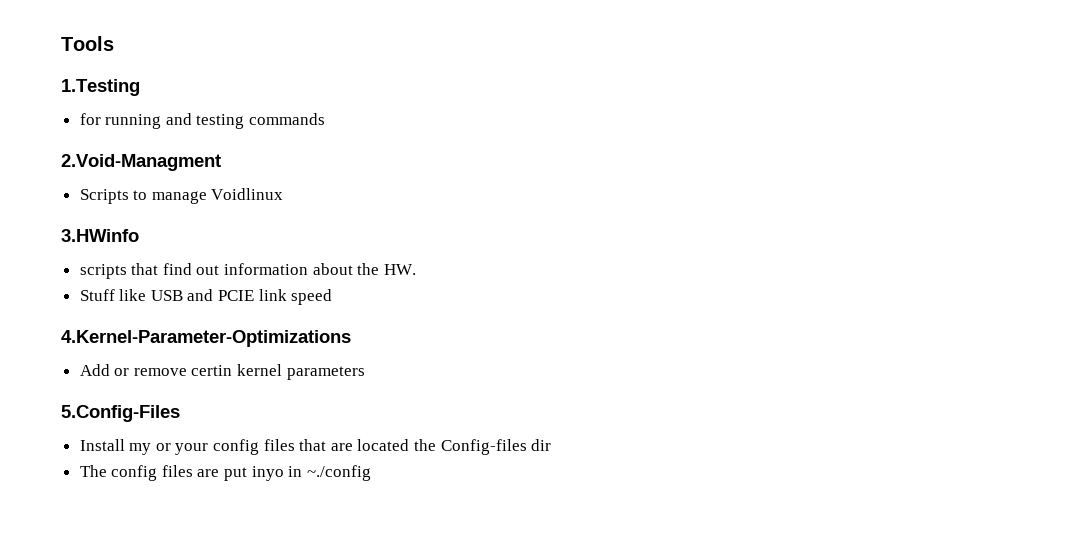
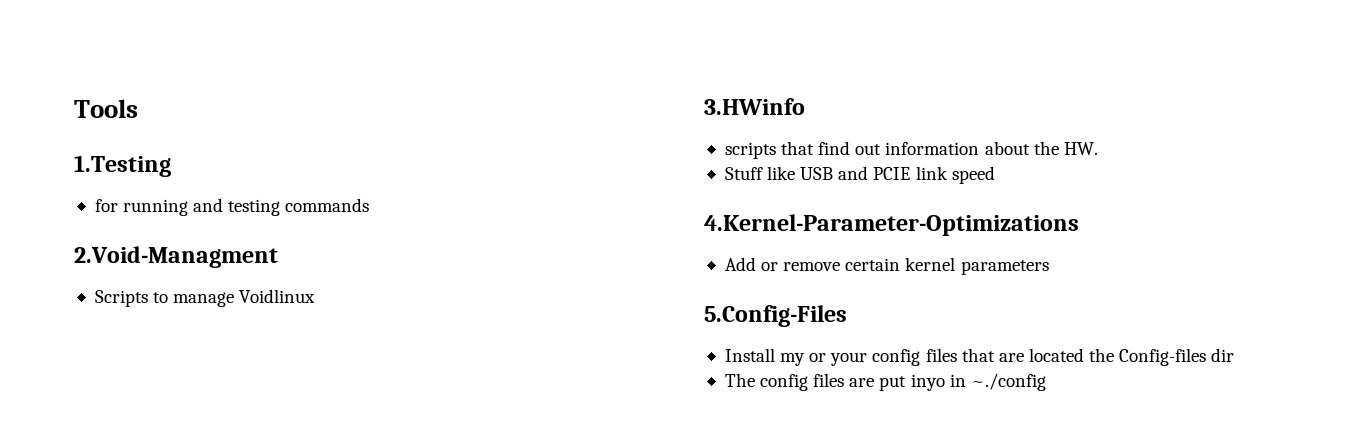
[191,365,233,376] certin -> [845,258,901,271] certain

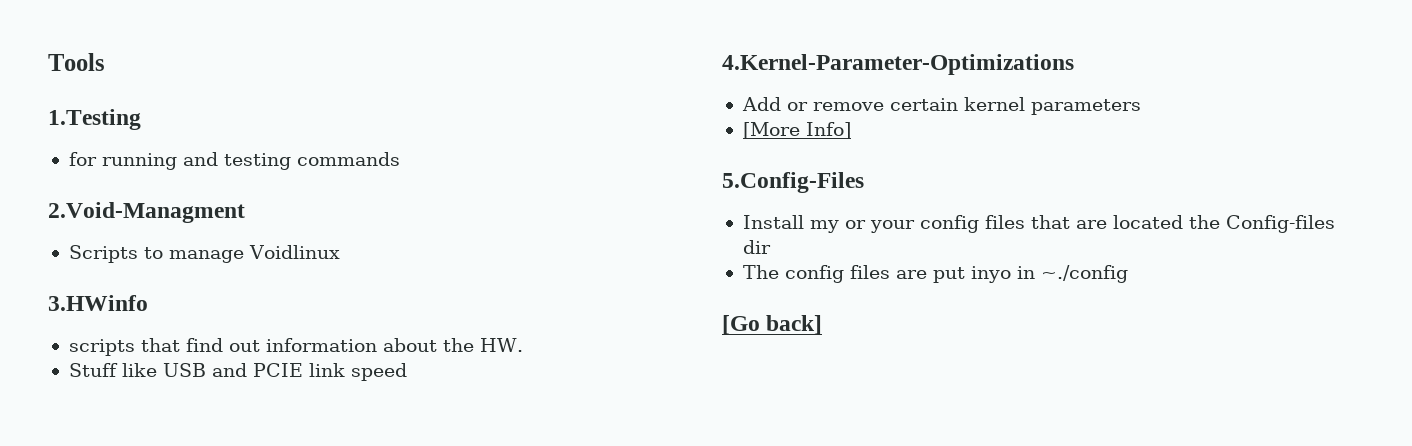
(1049, 267) none -> [742,122,851,139] // [More Info]
(1046, 382) none -> [722,315,823,335] // [Go back]

